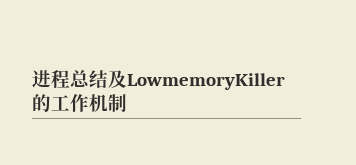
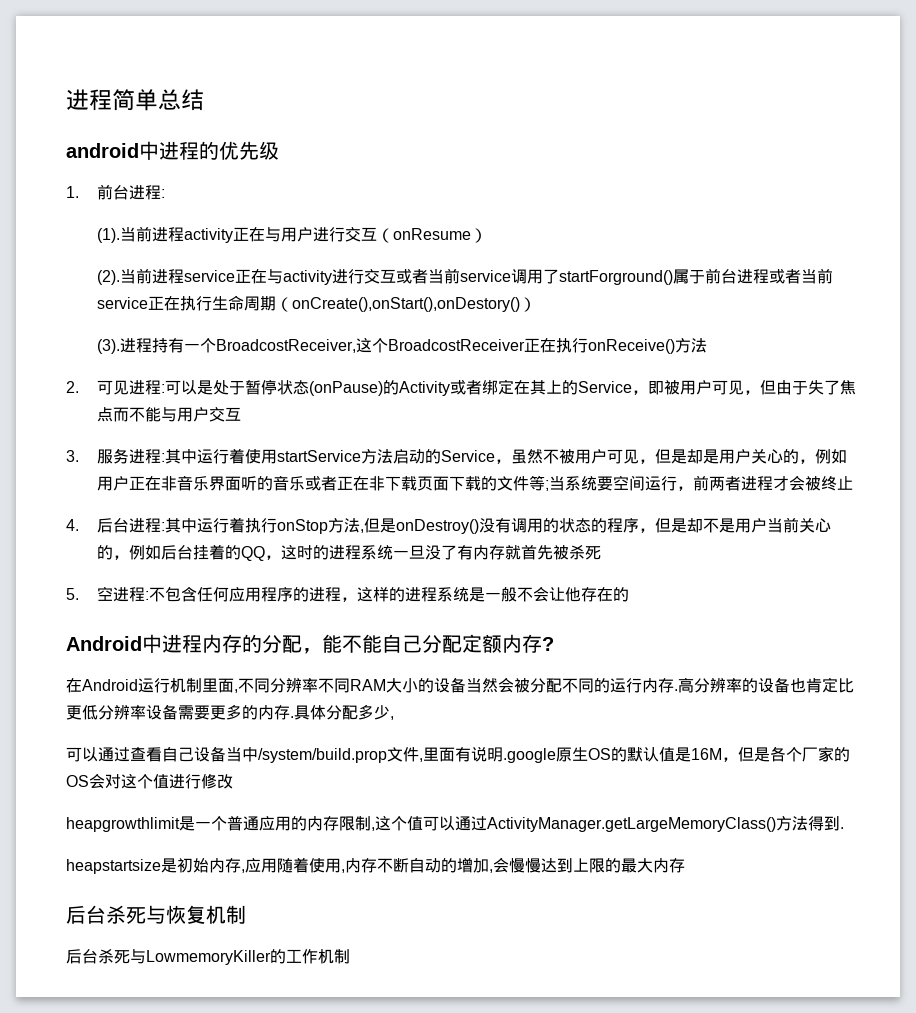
[32,70,70,89] 进程 -> [66,89,158,111] 进程简单
[108,70,127,88] 及 -> [66,141,279,160] [66,184,165,200] [96,226,487,243] [96,268,833,285] [96,295,536,312] [96,338,707,354] [66,379,856,396] [96,407,241,422] [66,448,847,464] [96,475,853,491] [66,517,831,534] [96,544,601,561] [66,586,629,602] [66,634,554,654] [66,677,854,693] [66,704,394,720] [66,746,850,763] [66,773,233,789] [66,816,844,832] [66,857,685,874] [66,905,246,924] [66,948,146,964] // android中进程的优先级 // 1.前台进程: // (1).当前进程activity正在与用户进行交互（onResume） // (2).当前进程service正在与activity进行交互或者当前service调用了startForground()属于前台进程或者当前service正在执行生命周期（onCreate(),onStart(),onDestory()） // (3).进程持有一个BroadcostReceiver,这个BroadcostReceiver正在执行onReceive()方法 // 2.可见进程:可以是处于暂停状态(onPause)的Activity或者绑定在其上的Service，即被用户可见，但由于失了焦点而不能与用户交互 // 3.服务进程:其中运行着使用startService方法启动的Service，虽然不被用户可见，但是却是用户关心的，例如用户正在非音乐界面听的音乐或者正在非下载页面下载的文件等;当系统要空间运行，前两者进程才会被终止 // 4.后台进程:其中运行着执行onStop方法,但是onDestroy()没有调用的状态的程序，但是却不是用户当前关心的，例如后台挂着的QQ，这时的进程系统一旦没了有内存就首先被杀死 // 5.空进程:不包含任何应用程序的进程，这样的进程系统是一般不会让他存在的 // Android中进程内存的分配，能不能自己分配定额内存? // 在Android运行机制里面,不同分辨率不同RAM大小的设备当然会被分配不同的运行内存.高分辨率的设备也肯定比更低分辨率设备需要更多的内存.具体分配多少, // 可以通过查看自己设备当中/system/build.prop文件,里面有说明.google原生OS的默认值是16M，但是各个厂家的OS会对这个值进行修改 // heapgrowthlimit是一个普通应用的内存限制,这个值可以通过ActivityManager.getLargeMemoryClass()方法得到. // heapstartsize是初始内存,应用随着使用,内存不断自动的增加,会慢慢达到上限的最大内存 // 后台杀死与恢复机制 // 后台杀死与

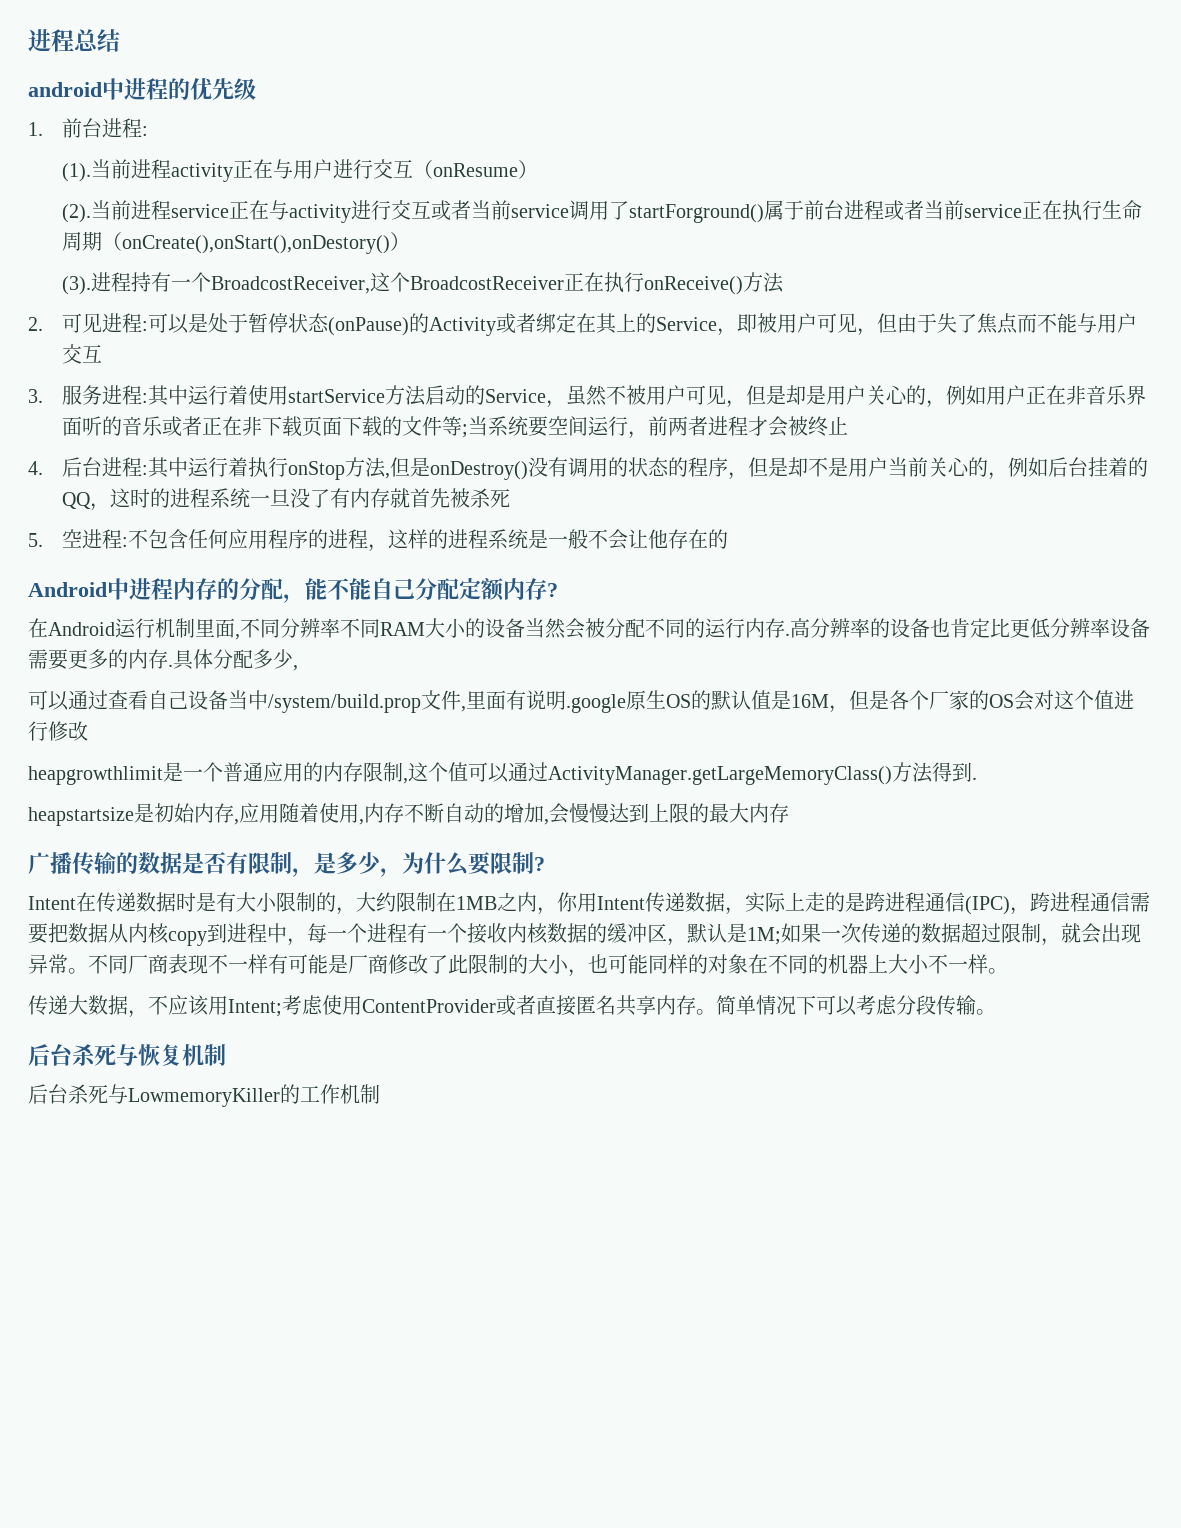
[66,89,158,111] 进程简单 -> [28,29,74,52] 进程
(685, 865) none -> [28,852,545,877] [28,892,1150,915] [28,923,1141,946] [28,954,1008,977] [28,995,996,1018] // 广播传输的数据是否有限制，是多少，为什么要限制? // Intent在传递数据时是有大小限制的，大约限制在1MB之内，你用Intent传递数据，实际上走的是跨进程通信(IPC)，跨进程通信需要把数据从内核copy到进程中，每一个进程有一个接收内核数据的缓冲区，默认是1M;如果一次传递的数据超过限制，就会出现异常。不同厂商表现不一样有可能是厂商修改了此限制的大小，也可能同样的对象在不同的机器上大小不一样。 // 传递大数据，不应该用Intent;考虑使用ContentProvider或者直接匿名共享内存。简单情况下可以考虑分段传输。

